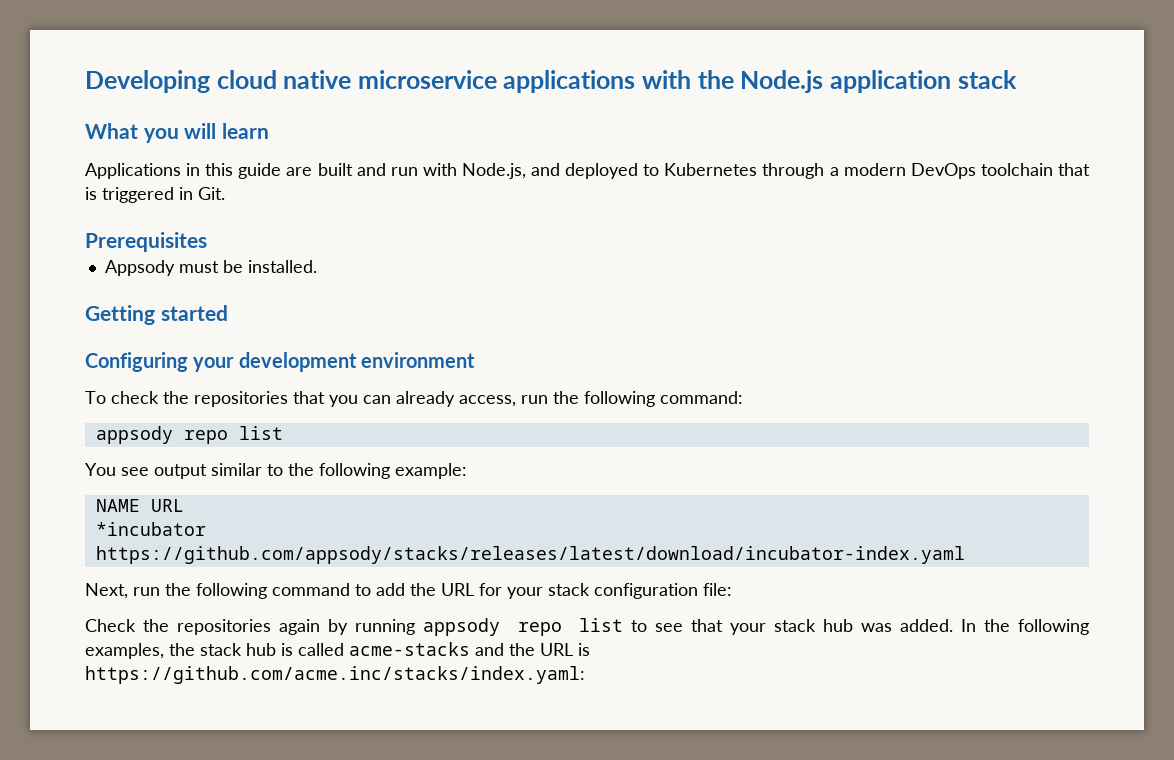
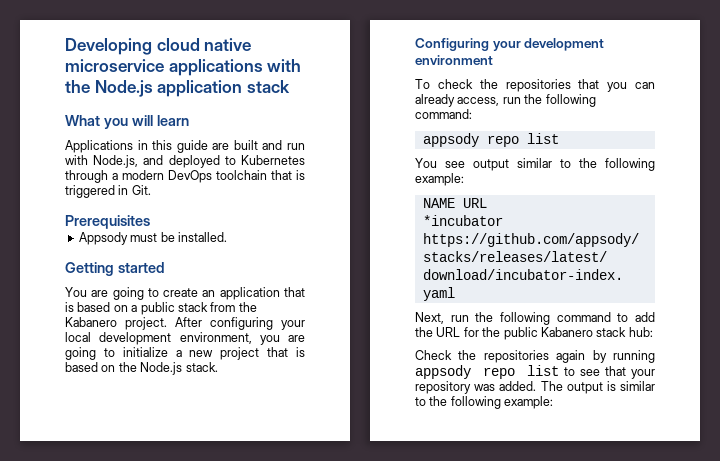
(228, 313) none -> [65,287,305,300] [65,302,257,315] [65,317,305,330] [65,332,305,345] [65,347,305,360] [65,362,218,375] // You are going to create an application that is based on a public stack from the Kabanero project. After configuring your local development environment, you are going to initialize a new project that is based on the Node.js stack.
[507,583,732,599] your stack configuration file: -> [482,327,653,340] the public Kabanero stack hub:
[774,619,1089,635] [85,642,590,659] [85,666,585,684] stack hub was added. In the following examples, the stack hub is called acme-stacks and the URL is https://github.com/acme.inc/stacks/index.yaml: -> [415,381,655,394] [415,396,554,409] repository was added. The output is similar to the following example:

